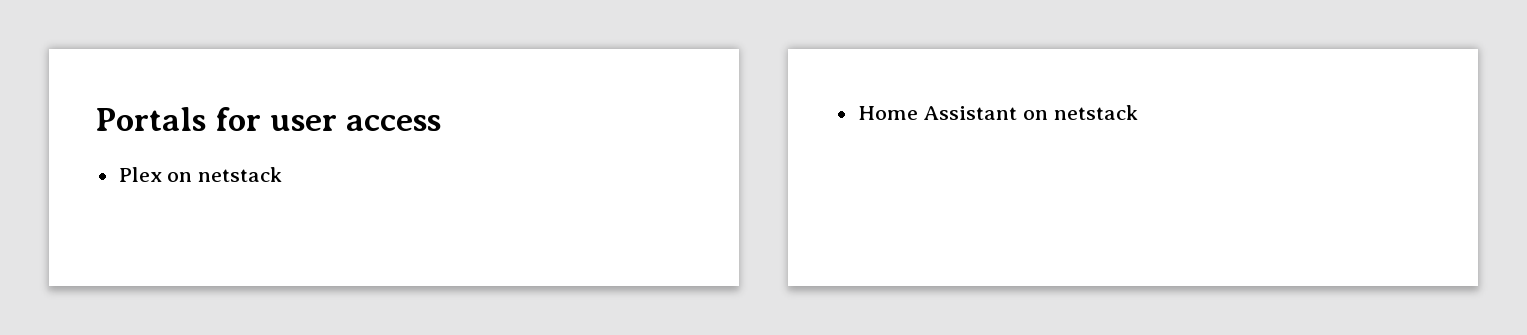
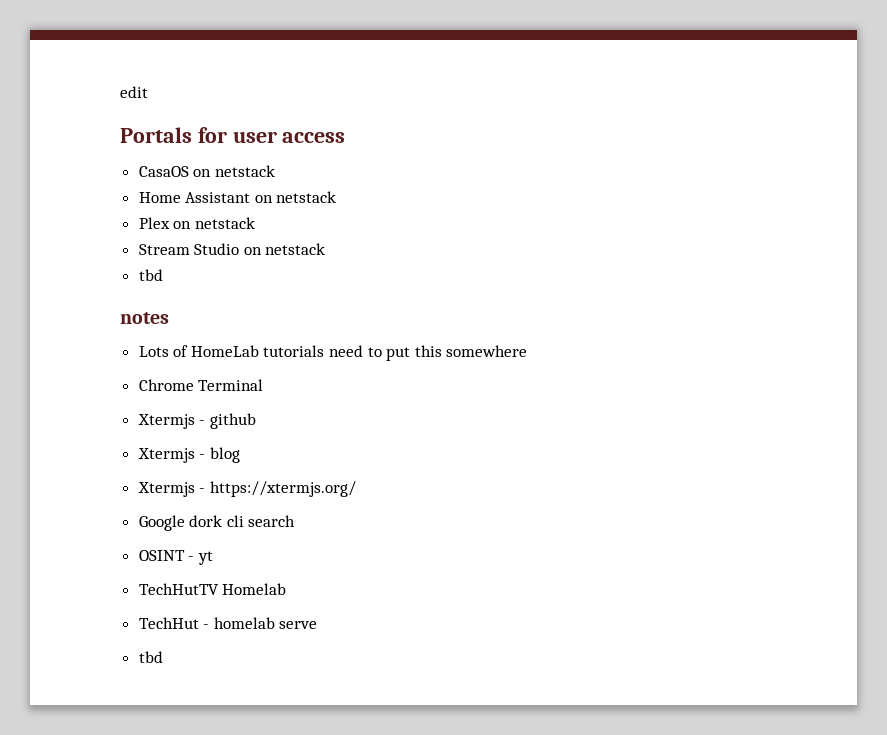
(95, 119) none -> [120,86,148,98] edit //
[118,167,162,182] Plex -> [138,166,189,177] CasaOS
(1139, 112) none -> [138,217,255,229] [138,243,326,255] [138,269,163,281] [120,312,169,324] [138,345,528,361] [138,379,264,391] [137,413,256,429] [137,447,240,463] [137,481,356,497] [138,515,296,531] [138,550,213,565] [138,583,287,595] [138,617,318,629] [138,651,163,663] // Plex on netstack // Stream Studio on netstack // tbd // notes // Lots of HomeLab tutorials need to put this somewhere // Chrome Terminal // Xtermjs - github // Xtermjs - blog // Xtermjs - https://xtermjs.org/ // Google dork cli search // OSINT - yt // TechHutTV Homelab // TechHut - homelab serve // tbd

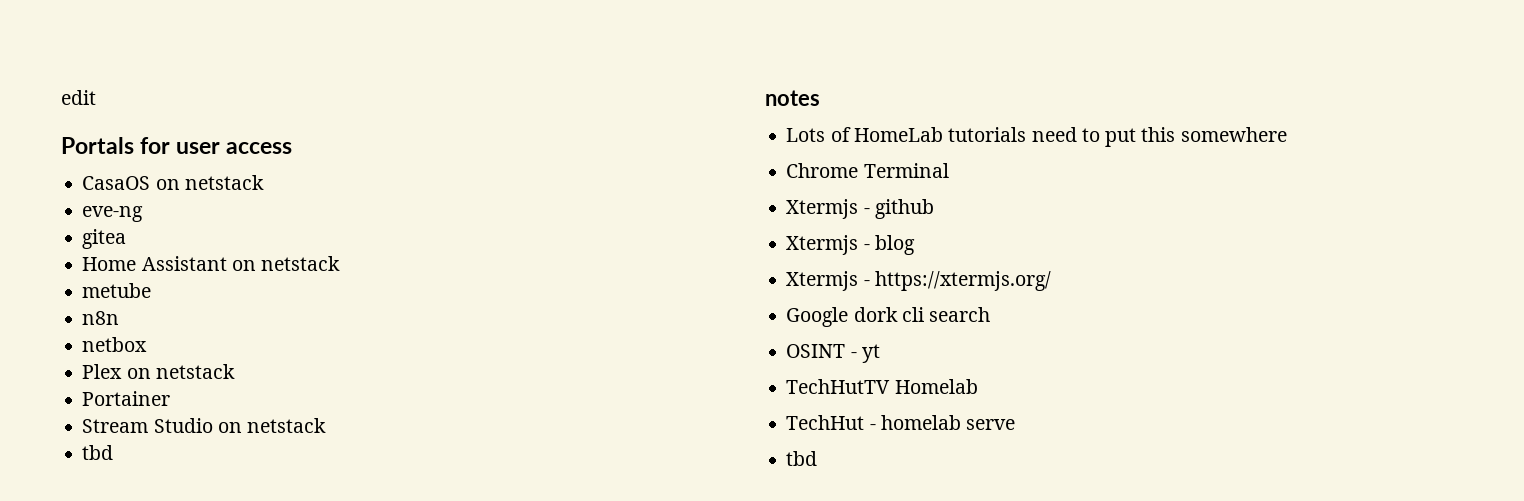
(275, 171) none -> [82,206,144,222] [82,229,127,249] // eve-ng // gitea
(337, 197) none -> [82,283,152,298] [82,311,120,325] [82,337,148,352] // metube // n8n // netbox
(255, 223) none -> [82,391,171,406] // Portainer

